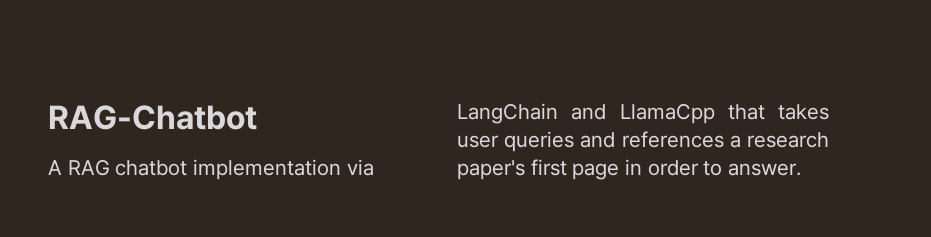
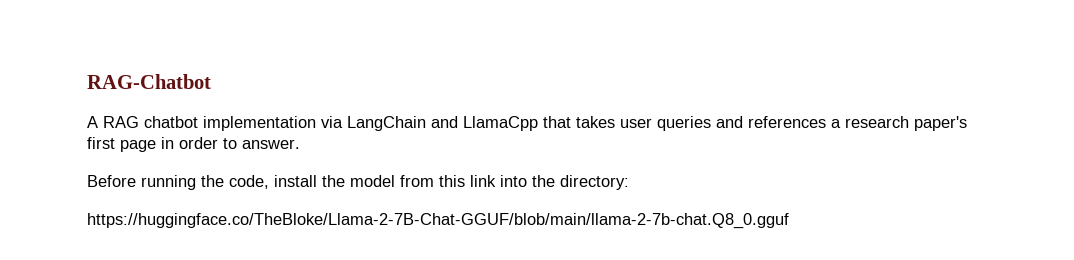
(802, 169) none -> [87,175,629,190] [87,213,789,229] // Before running the code, install the model from this link into the directory: // https://huggingface.co/TheBloke/Llama-2-7B-Chat-GGUF/blob/main/llama-2-7b-chat.Q8_0.gguf

